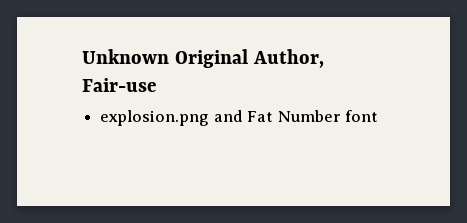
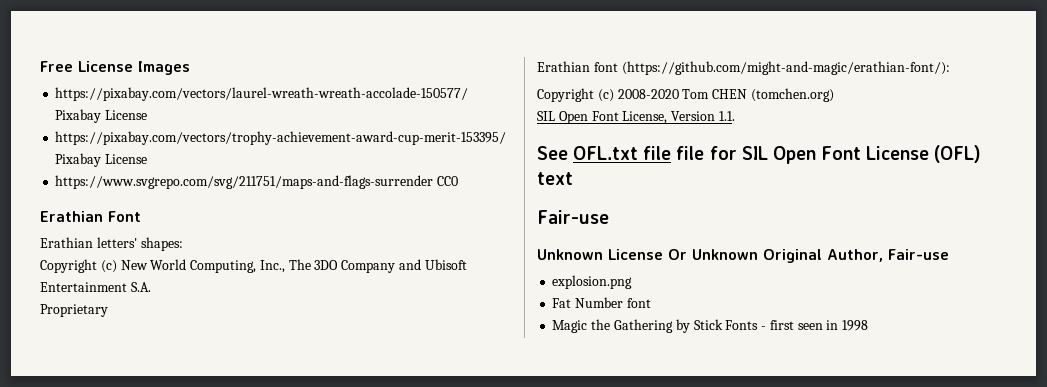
(82, 56) none -> [40,61,190,75] [55,87,469,101] [55,109,148,123] [55,131,507,145] [55,153,148,167] [55,175,459,189] [40,211,141,222] [40,237,183,251] [40,259,467,273] [40,282,151,292] [40,304,108,317] [537,61,950,75] [537,88,834,102] [537,111,735,124] [537,145,982,164] [537,172,573,185] [537,210,609,224] [537,249,687,260] Free License Images // https://pixabay.com/vectors/laurel-wreath-wreath-accolade-150577/ Pixabay License // https://pixabay.com/vectors/trophy-achievement-award-cup-merit-153395/ Pixabay License // https://www.svgrepo.com/svg/211751/maps-and-flags-surrender CC0 // Erathian Font // Erathian letters' shapes: // Copyright (c) New World Computing, Inc., The 3DO Company and Ubisoft Entertainment S.A. // Proprietary // Erathian font (https://github.com/might-and-magic/erathian-font/): // Copyright (c) 2008-2020 Tom CHEN (tomchen.org) // SIL Open Font License, Version 1.1. // See OFL.txt file file for SIL Open Font License (OFL) text // Fair-use // Unknown License Or
[213,110,243,122] and -> (633, 282) //
(378, 116) none -> [552,319,869,333] // Magic the Gathering by Stick Fonts - first seen in 1998

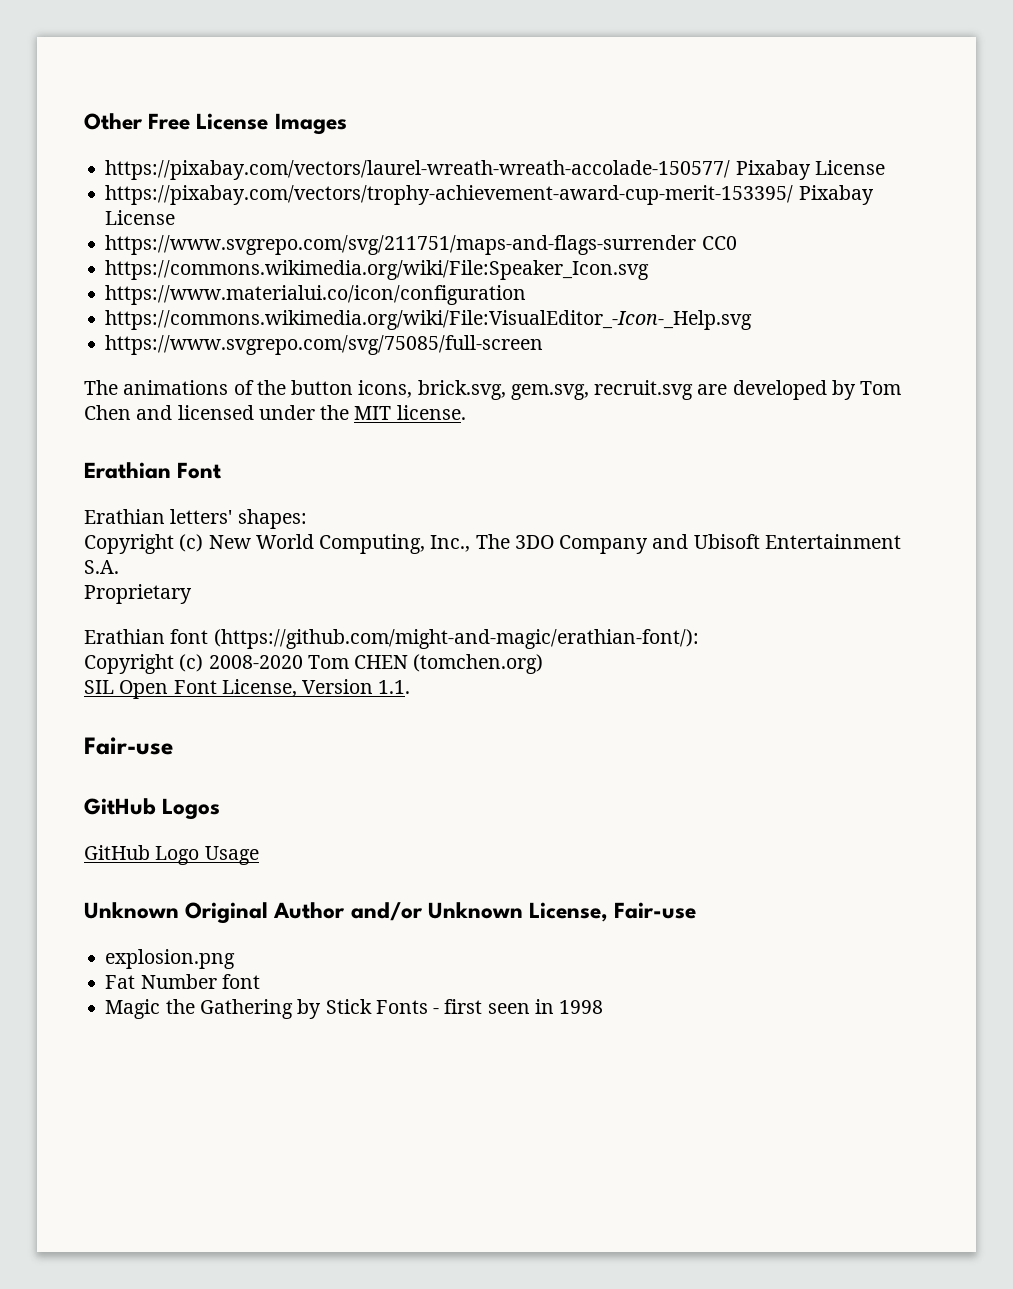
(40, 66) none -> [84,113,143,130] Other
(459, 181) none -> [105,260,650,280] [105,285,527,305] [105,310,753,330] [105,335,544,355] [84,380,902,400] [84,405,466,420] // https://commons.wikimedia.org/wiki/File:Speaker_Icon.svg // https://www.materialui.co/icon/configuration // https://commons.wikimedia.org/wiki/File:VisualEditor_-Icon-_Help.svg // https://www.svgrepo.com/svg/75085/full-screen // The animations of the button icons, brick.svg, gem.svg, recruit.svg are developed by Tom Chen and licensed under the MIT license.
[537,145,982,164] [537,172,573,185] [537,210,609,224] [537,249,883,263] See OFL.txt file file for SIL Open Font License (OFL) text // Fair-use // Unknown License Or Unknown Original Author, -> [84,737,173,755] [84,798,221,820] [84,845,259,865] [84,902,609,924] Fair-use // GitHub Logos // GitHub Logo Usage // Unknown Original Author and/or Unknown License,

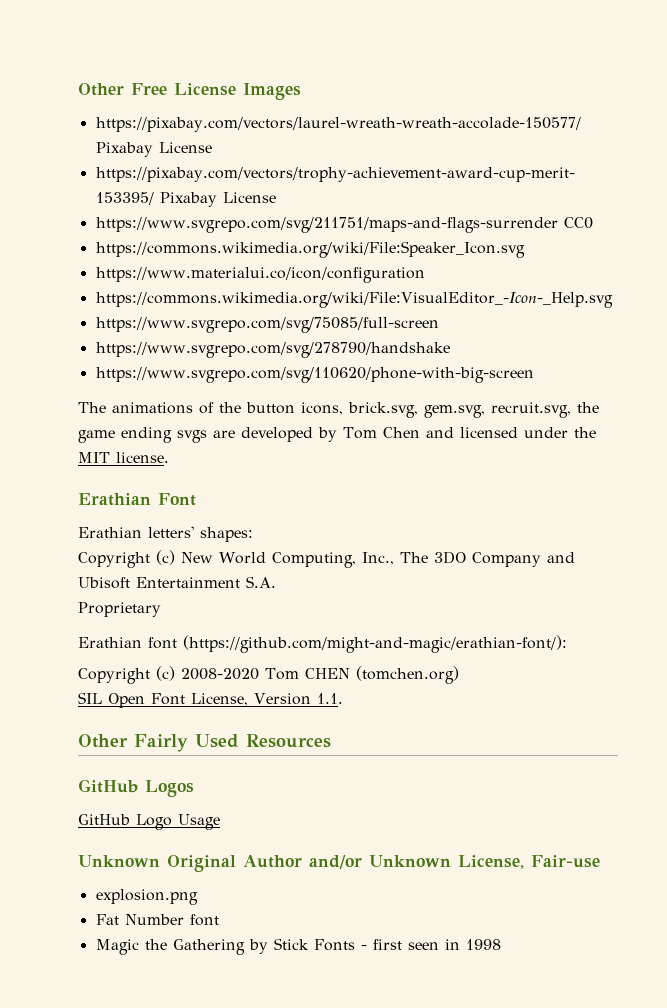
(544, 345) none -> [95,342,450,358] [95,367,534,383] // https://www.svgrepo.com/svg/278790/handshake // https://www.svgrepo.com/svg/110620/phone-with-big-screen
[594,380,694,400] recruit.svg -> [491,402,599,418] [78,427,207,443] recruit.svg, the game ending svgs
[84,737,173,755] Fair-use -> [78,734,331,752] Other Fairly Used Resources

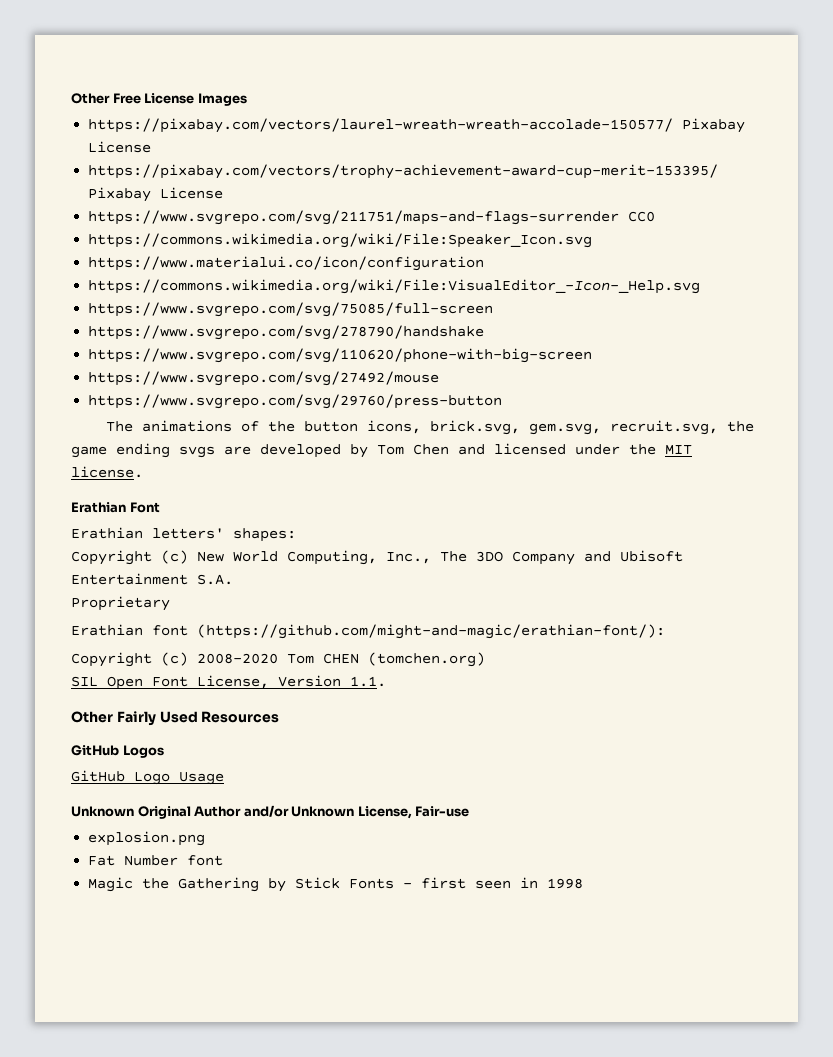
(534, 375) none -> [88,371,440,386] [88,394,503,409] // https://www.svgrepo.com/svg/27492/mouse // https://www.svgrepo.com/svg/29760/press-button

